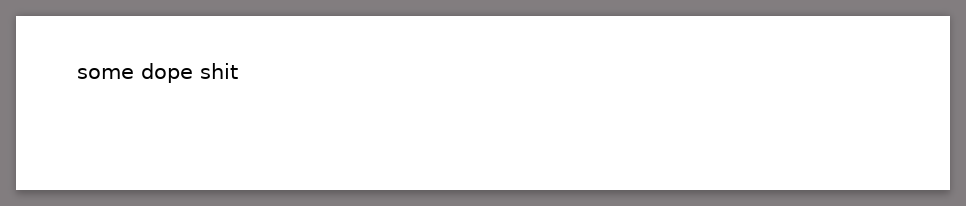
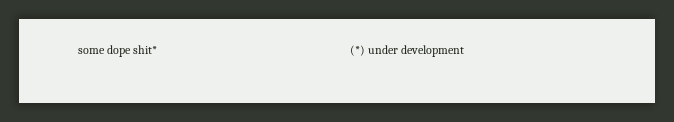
[200,63,238,79] shit -> [133,45,158,54] [350,45,465,57] shit* // (*) under development

